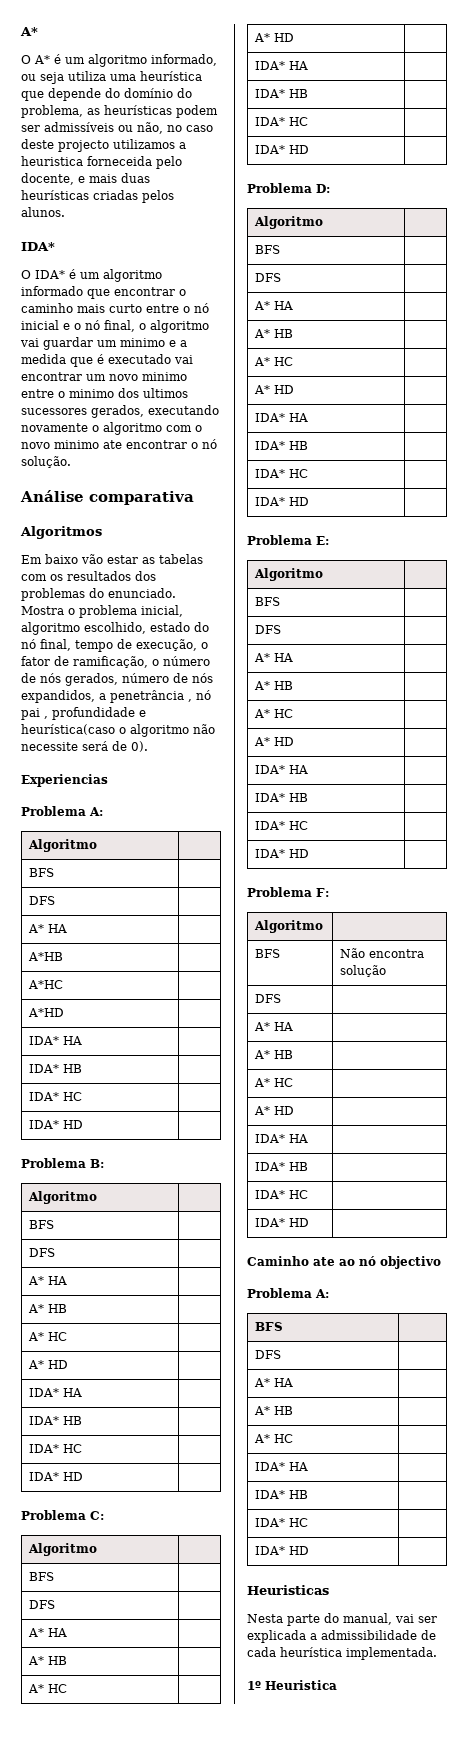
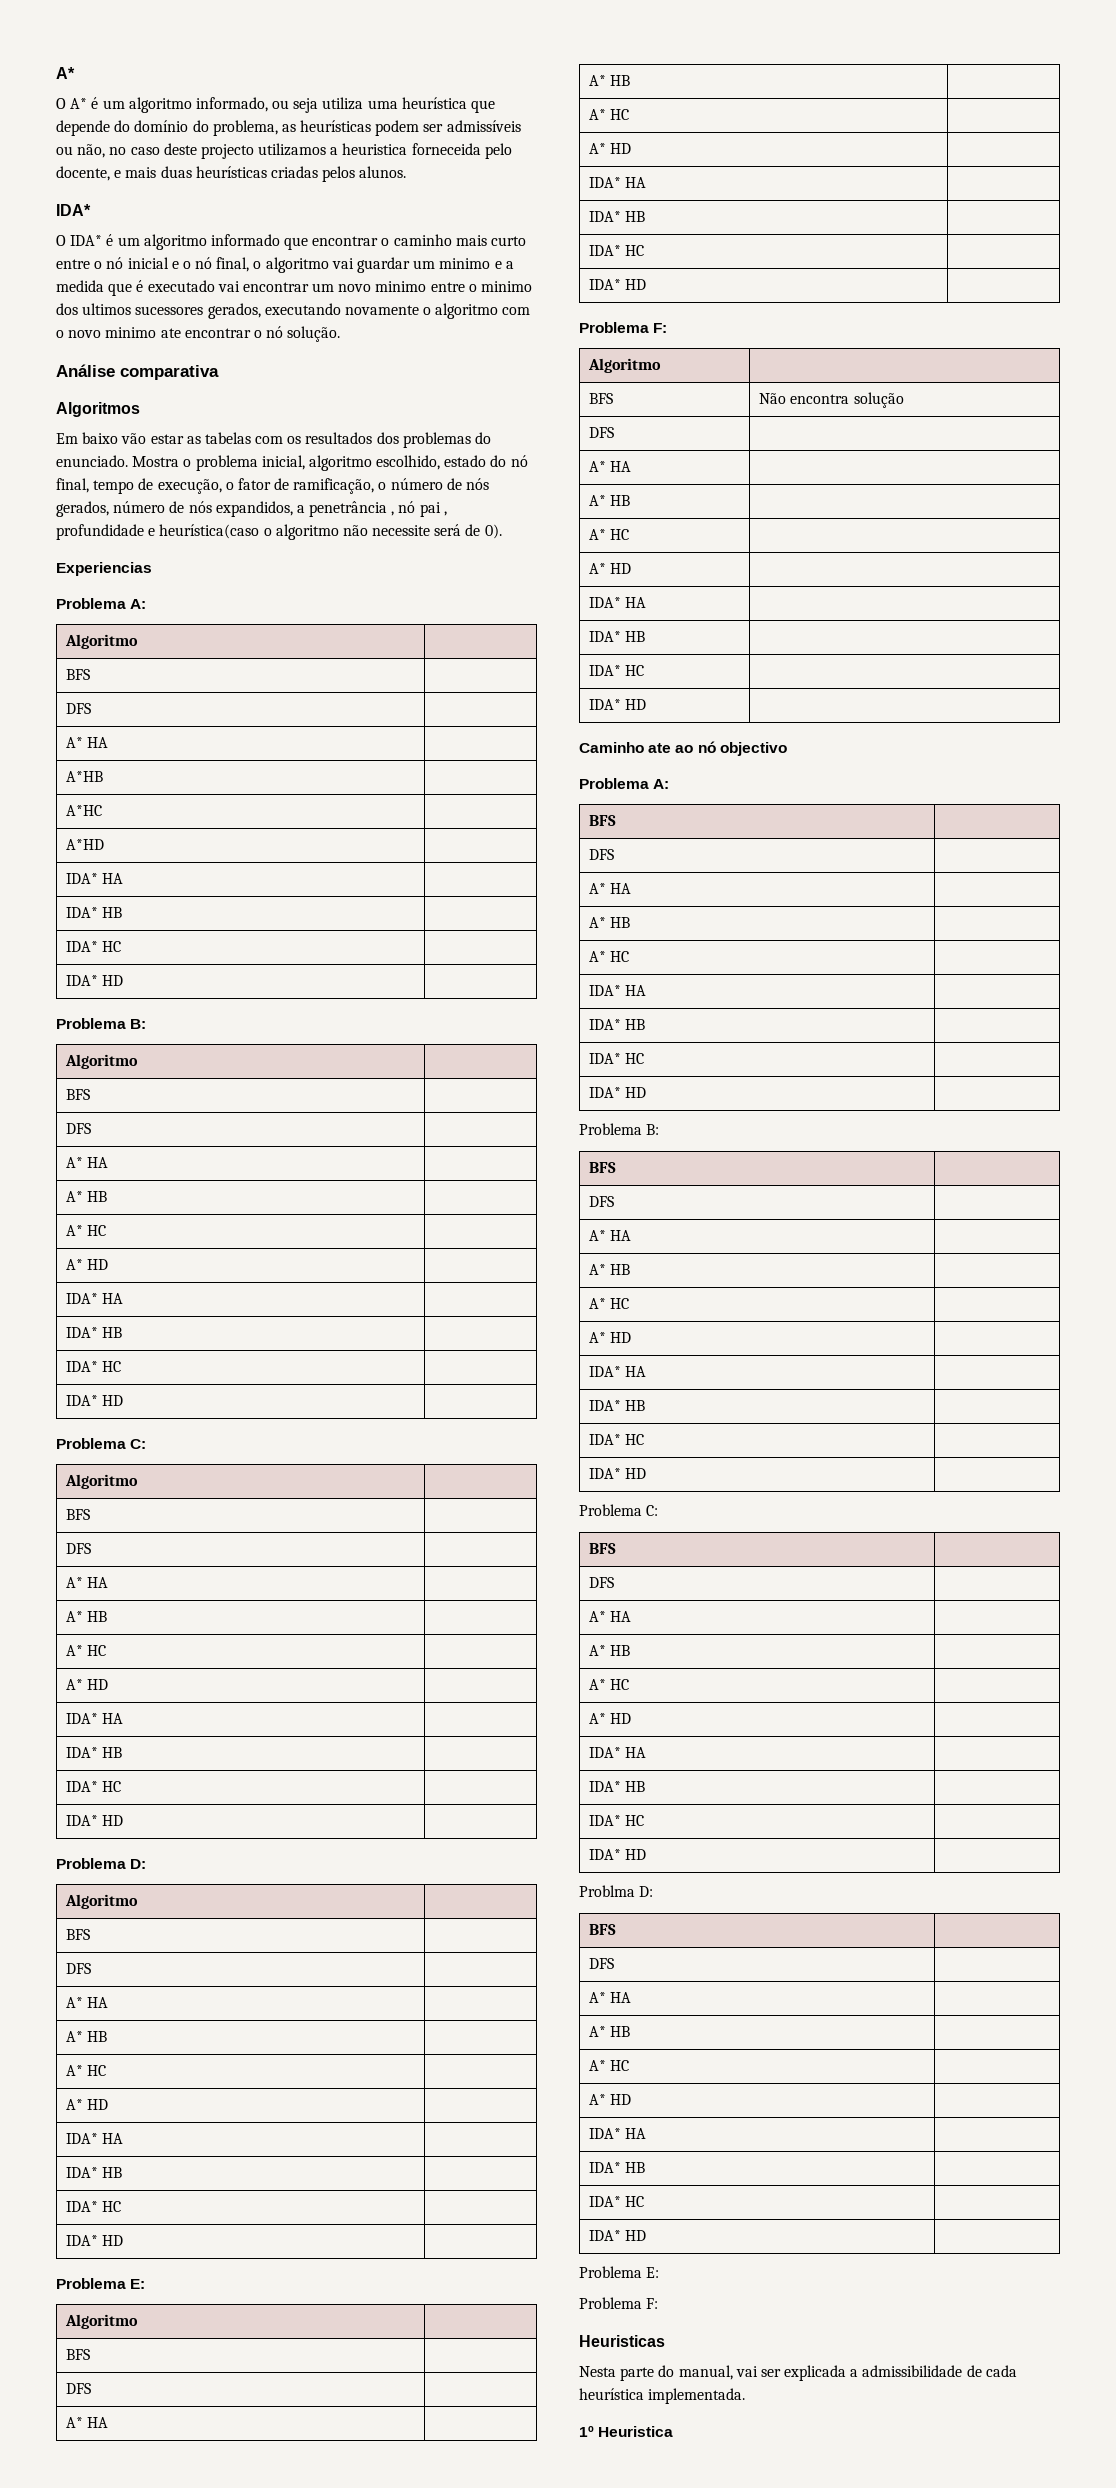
(310, 1550) none -> [579,1123,660,1135] [589,1162,617,1173] [589,1196,615,1207] [589,1230,632,1241] [589,1264,631,1275] [589,1298,630,1309] [589,1332,632,1343] [589,1366,647,1377] [589,1400,646,1411] [589,1434,645,1445] [589,1468,647,1479] [579,1504,659,1516] [589,1543,617,1554] [589,1577,615,1588] [589,1611,632,1622] [589,1645,631,1656] [589,1679,630,1690] [589,1713,632,1724] [589,1747,647,1758] [589,1781,646,1792] [589,1815,645,1826] [589,1849,647,1860] [579,1885,654,1897] [589,1924,617,1935] [589,1958,615,1969] [589,1992,632,2003] [589,2026,631,2037] [589,2060,630,2071] [589,2094,632,2105] [589,2128,647,2139] [589,2162,646,2173] [589,2196,645,2207] [589,2230,647,2241] [579,2266,660,2278] [579,2297,659,2309] // Problema B: // BFS | // DFS | // A* HA | // A* HB | // A* HC | // A* HD | // IDA* HA | // IDA* HB | // IDA* HC | // IDA* HD | // Problema C: // BFS | // DFS | // A* HA | // A* HB | // A* HC | // A* HD | // IDA* HA | // IDA* HB | // IDA* HC | // IDA* HD | // Problma D: // BFS | // DFS | // A* HA | // A* HB | // A* HC | // A* HD | // IDA* HA | // IDA* HB | // IDA* HC | // IDA* HD | // Problema E: // Problema F:

